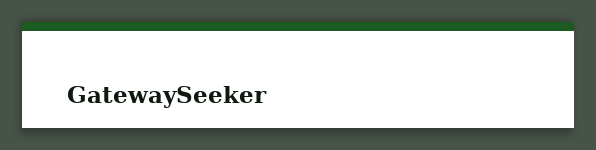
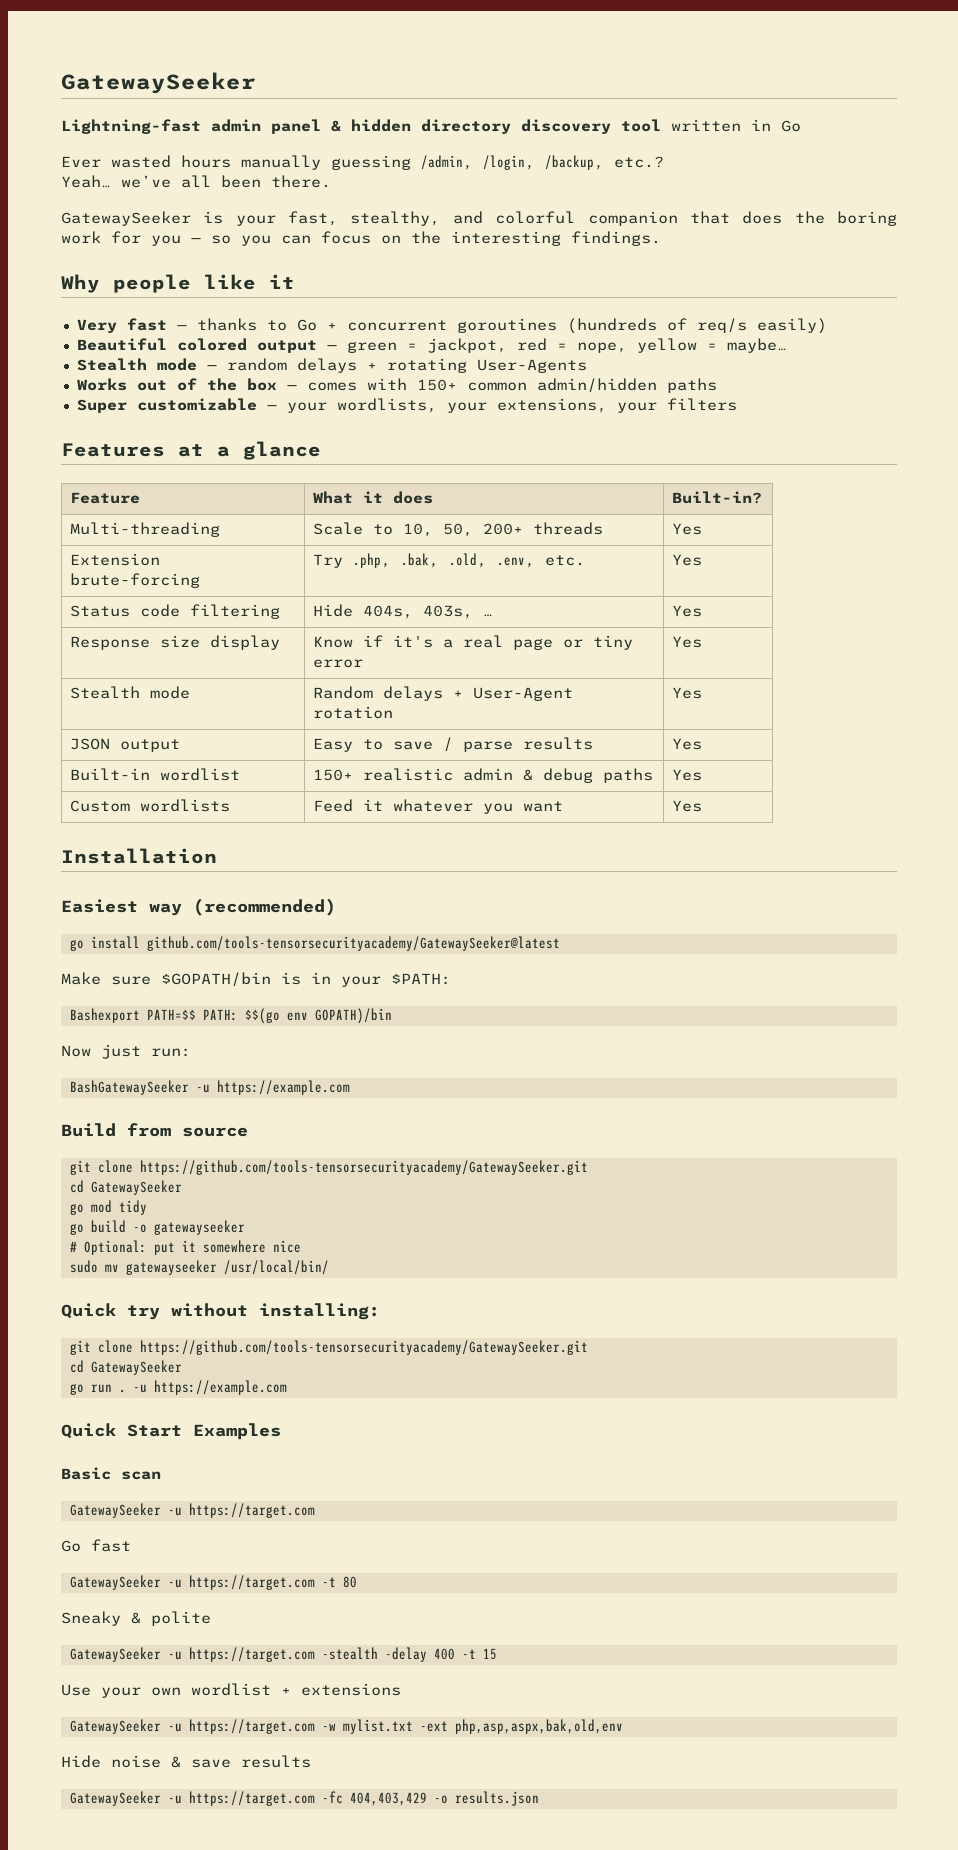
[67,86,267,108] GatewaySeeker -> [61,72,256,94] [61,119,801,134] [61,155,664,170] [61,175,331,188] [61,211,898,226] [61,231,661,246] [61,274,295,293] [76,318,827,334] [76,338,787,353] [76,358,587,373] [76,378,717,393] [76,398,737,413] [61,441,321,460] [69,492,140,504] [312,491,433,504] [671,491,762,504] [69,522,220,537] [312,522,603,537] [671,523,702,535] [69,553,160,566] [69,573,200,588] [312,553,585,568] [671,554,702,566] [69,604,280,619] [312,604,493,619] [671,605,702,617] [69,635,280,650] [312,635,633,650] [312,659,363,668] [671,636,702,648] [69,686,190,699] [312,686,573,701] [312,706,393,719] [671,687,702,699] [69,738,180,752] [312,737,593,752] [671,738,702,750] [69,768,240,781] [312,768,653,783] [671,769,702,781] [69,799,230,812] [312,799,563,814] [671,800,702,812] [61,848,217,864] [61,898,336,916] [69,936,560,951] [61,972,451,987] [69,1008,392,1024] [61,1044,191,1059] [69,1080,350,1095] [61,1123,248,1137] [69,1160,588,1175] [69,1180,182,1195] [69,1200,147,1215] [69,1220,245,1235] [69,1240,301,1255] [69,1260,329,1275] [61,1303,380,1320] [69,1340,588,1355] [69,1360,182,1375] [69,1380,287,1395] [61,1423,281,1440] [61,1467,161,1480] [69,1503,315,1518] [61,1539,131,1552] [69,1575,357,1590] [61,1611,211,1626] [69,1647,497,1662] [61,1683,401,1698] [69,1719,623,1734] [61,1755,311,1768] [69,1791,539,1806] GatewaySeeker // Lightning-fast admin panel & hidden directory discovery tool written in Go // Ever wasted hours manually guessing /admin, /login, /backup, etc.? // Yeah… we’ve all been there. // GatewaySeeker is your fast, stealthy, and colorful companion that does the boring work for you — so you can focus on the interesting findings. // Why people like it // Very fast — thanks to Go + concurrent goroutines (hundreds of req/s easily) // Beautiful colored output — green = jackpot, red = nope, yellow = maybe… // Stealth mode — random delays + rotating User-Agents // Works out of the box — comes with 150+ common admin/hidden paths // Super customizable — your wordlists, your extensions, your filters // Features at a glance // Feature | What it does | Built-in? // Multi-threading | Scale to 10, 50, 200+ threads | Yes // Extension brute-forcing | Try .php, .bak, .old, .env, etc. | Yes // Status code filtering | Hide 404s, 403s, … | Yes // Response size display | Know if it's a real page or tiny error | Yes // Stealth mode | Random delays + User-Agent rotation | Yes // JSON output | Easy to save / parse results | Yes // Built-in wordlist | 150+ realistic admin & debug paths | Yes // Custom wordlists | Feed it whatever you want | Yes // Installation // Easiest way (recommended) // go install github.com/tools-tensorsecurityacademy/GatewaySeeker@latest // Make sure $GOPATH/bin is in your $PATH: // Bashexport PATH=$$ PATH: $$(go env GOPATH)/bin // Now just run: // BashGatewaySeeker -u https://example.com // Build from source // git clone https://github.com/tools-tensorsecurityacademy/GatewaySeeker.git // cd GatewaySeeker // go mod tidy // go build -o gatewayseeker // # Optional: put it somewhere nice // sudo mv gatewayseeker /usr/local/bin/ // Quick try without installing: // git clone https://github.com/tools-tensorsecurityacademy/GatewaySeeker.git // cd GatewaySeeker // go run . -u https://example.com // Quick Start Examples // Basic scan // GatewaySeeker -u https://target.com // Go fast // GatewaySeeker -u https://target.com -t 80 // Sneaky & polite // GatewaySeeker -u https://target.com -stealth -delay 400 -t 15 // Use your own wordlist + extensions // GatewaySeeker -u https://target.com -w mylist.txt -ext php,asp,aspx,bak,old,env // Hide noise & save results // GatewaySeeker -u https://target.com -fc 404,403,429 -o results.json

